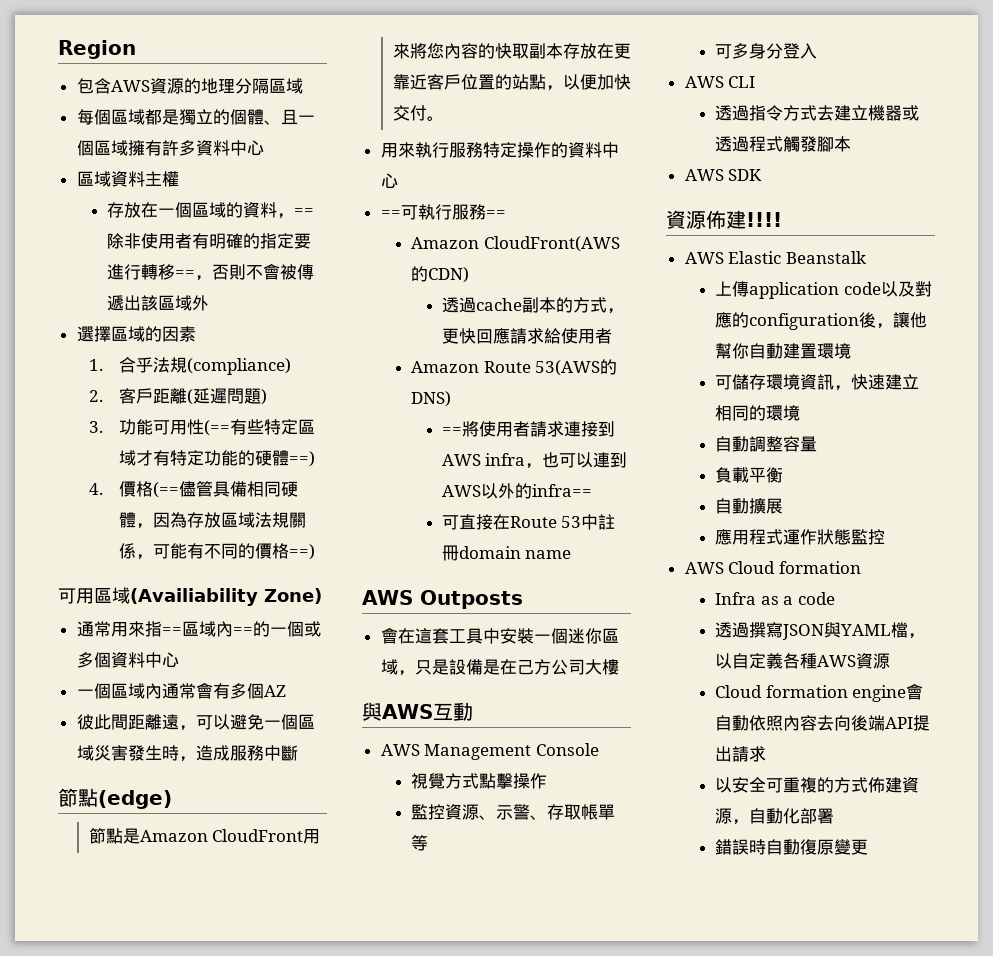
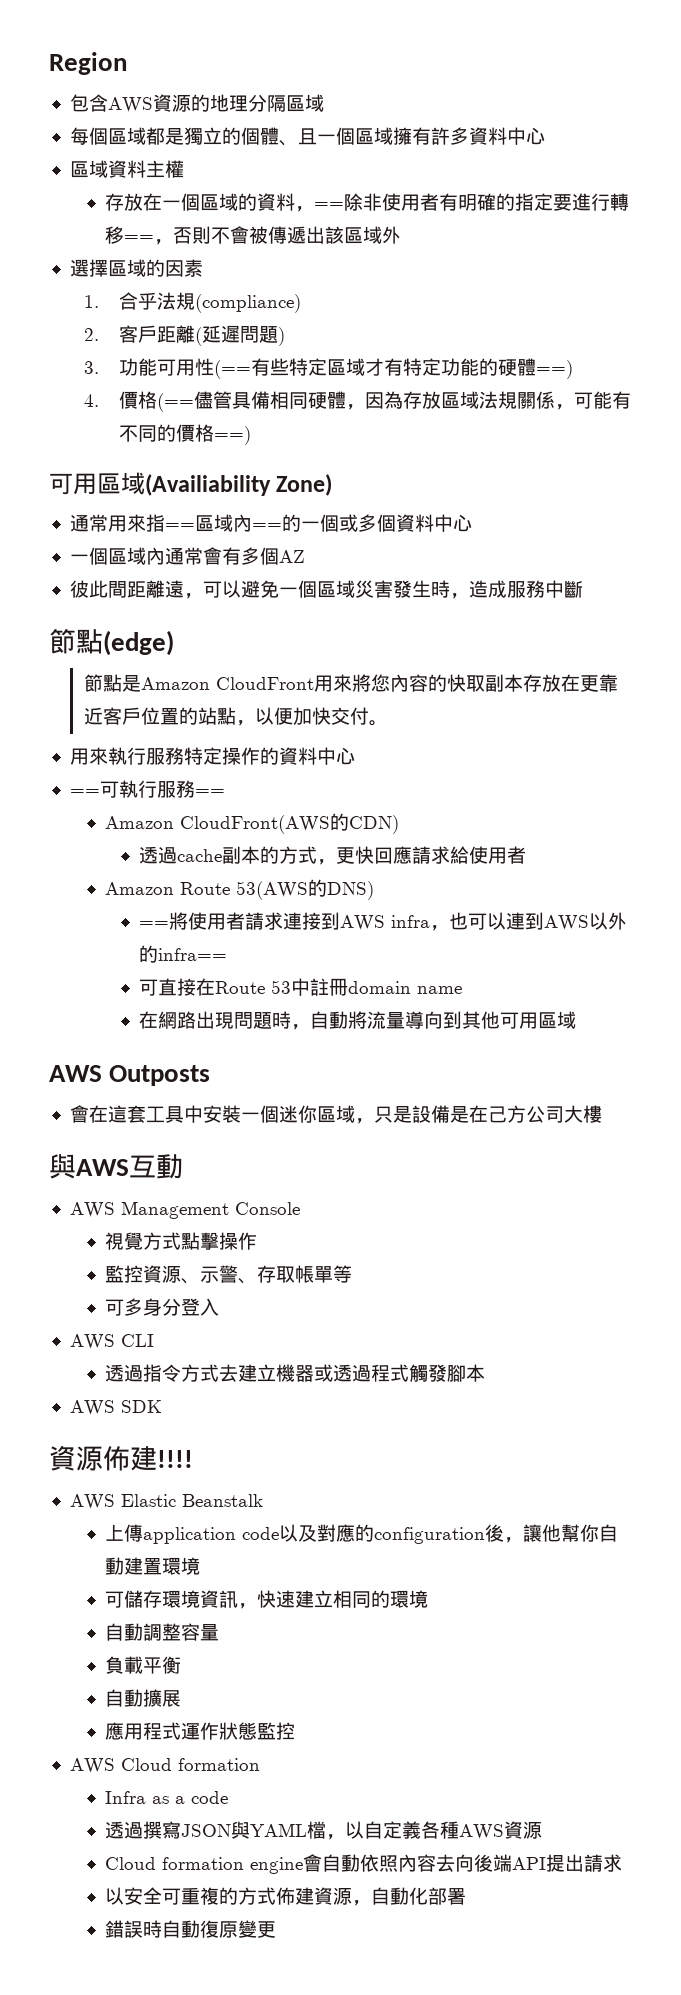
(572, 554) none -> [139,1011,577,1030] // 在網路出現問題時，自動將流量導向到其他可用區域

